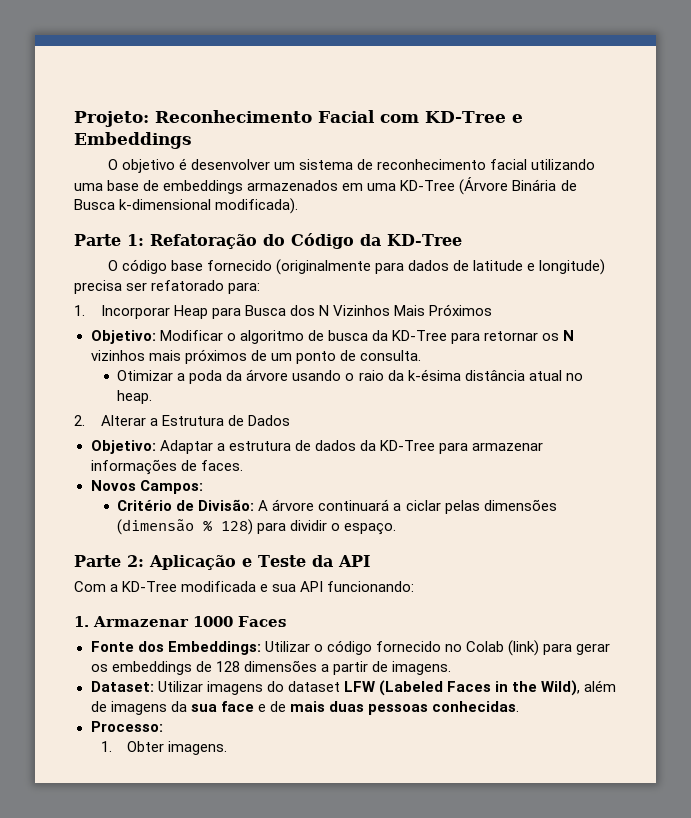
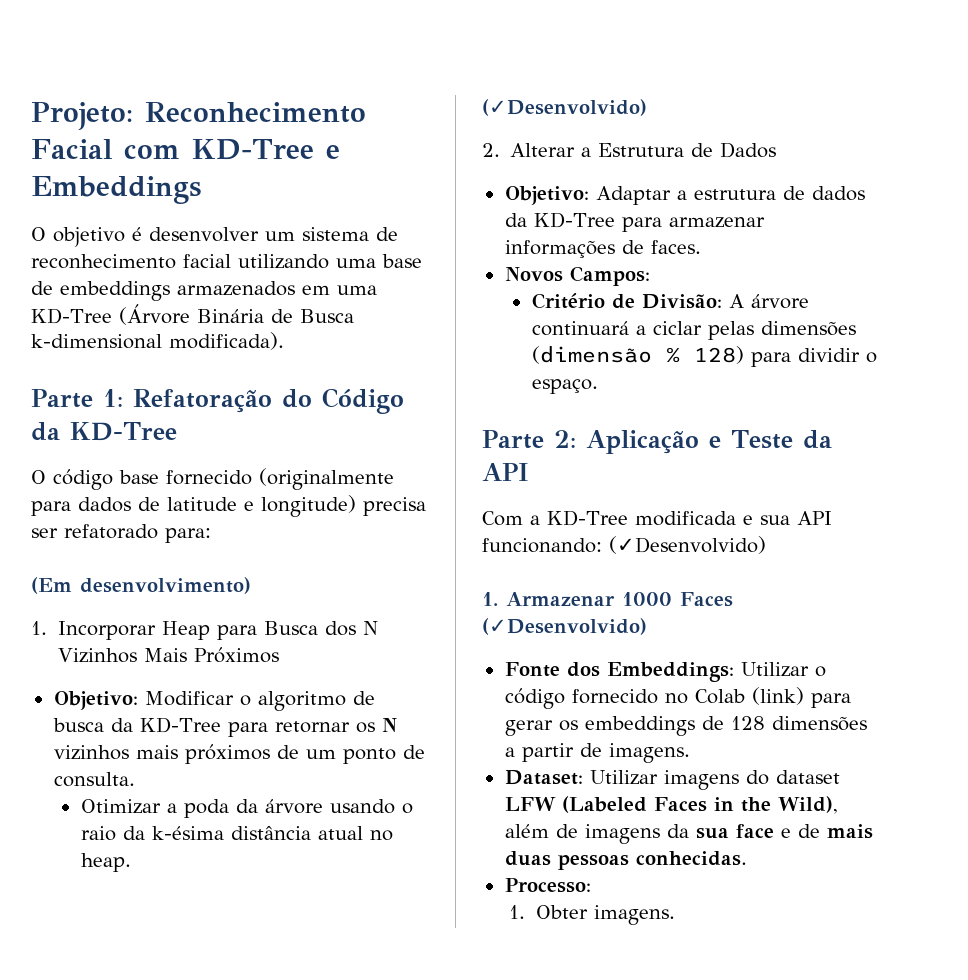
(261, 288) none -> [31,577,251,594] // (Em desenvolvimento)
(153, 397) none -> [482,99,647,116] // (✓Desenvolvido)
(415, 586) none -> [609,536,766,554] (✓Desenvolvido)
(286, 621) none -> [482,618,647,635] (✓Desenvolvido)

